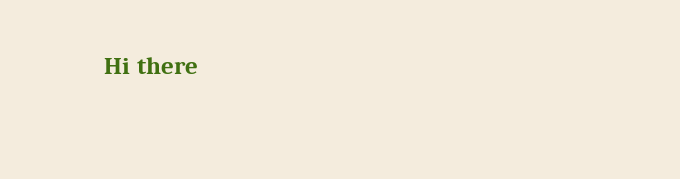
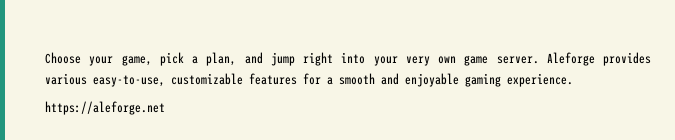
[104,57,198,74] Hi there -> [45,52,651,66] [45,73,573,87] [45,101,165,115] Choose your game, pick a plan, and jump right into your very own game server. Aleforge provides various easy-to-use, customizable features for a smooth and enjoyable gaming experience. // https://aleforge.net

